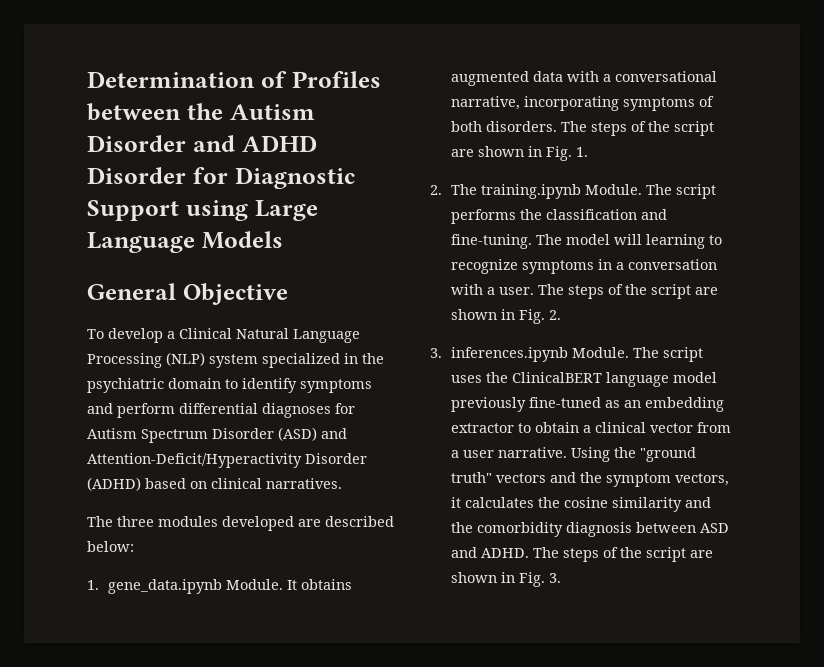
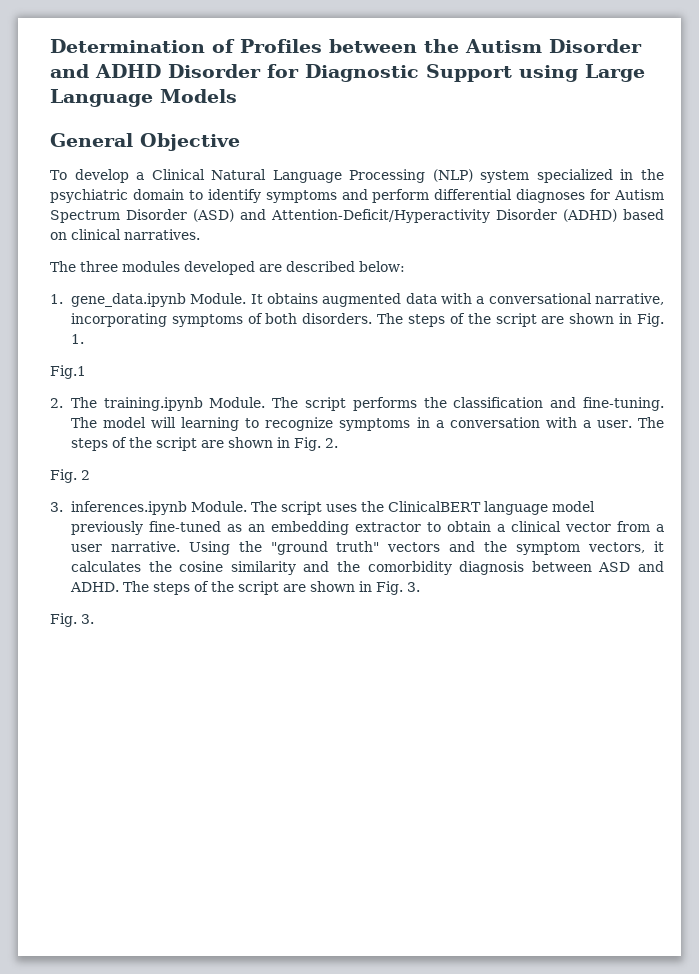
(589, 152) none -> [50,365,86,379] // Fig.1
(562, 315) none -> [50,469,90,483] // Fig. 2
(562, 578) none -> [50,613,94,627] // Fig. 3.

